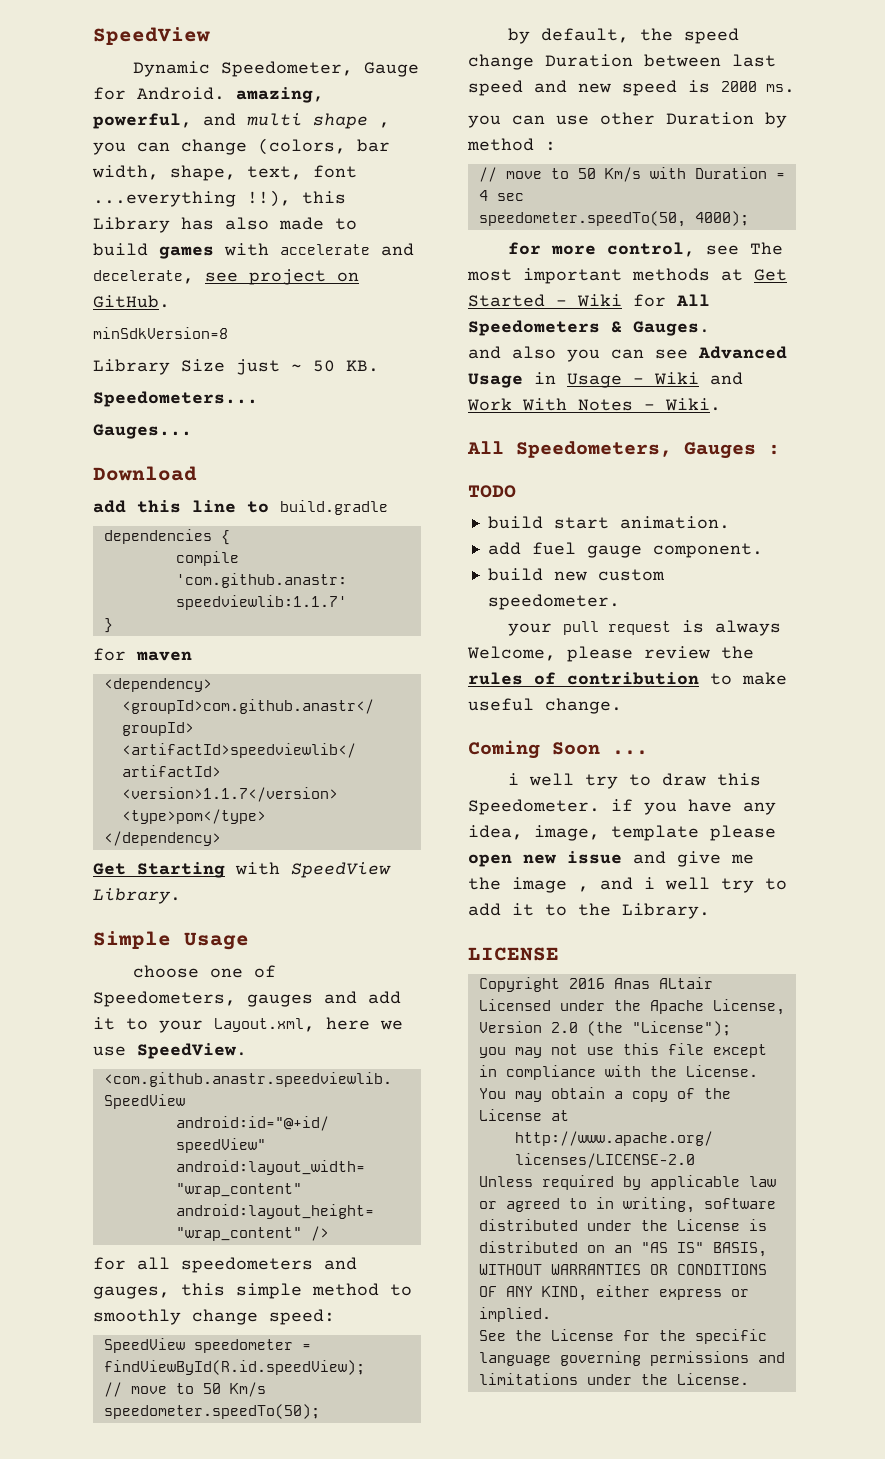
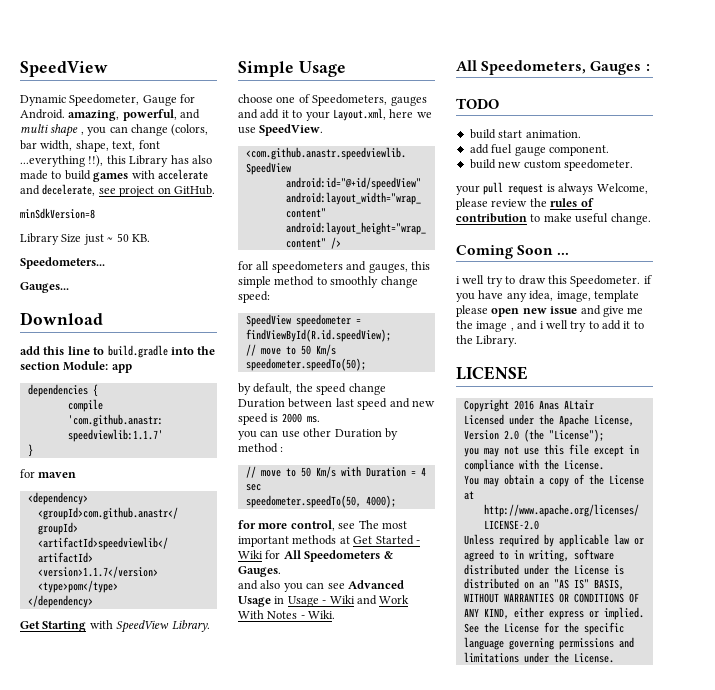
(388, 507) none -> [170,346,216,355] [20,361,132,373] into the section Module: app

